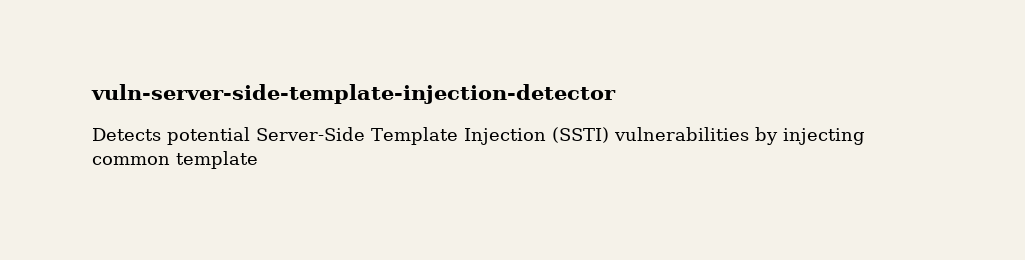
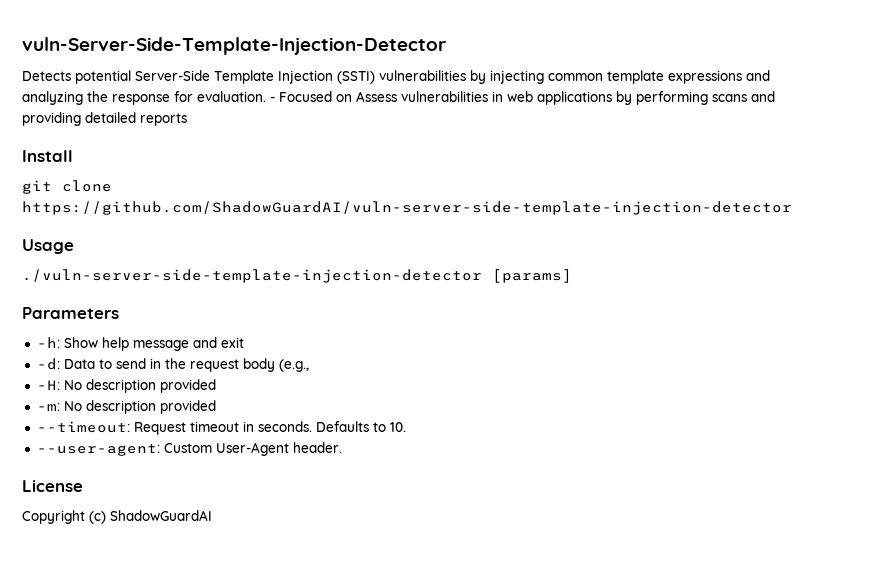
[91,84,616,104] vuln-server-side-template-injection-detector -> [22,37,446,55] vuln-Server-Side-Template-Injection-Detector
(258, 160) none -> [668,70,770,84] [22,91,775,105] [22,112,187,126] [22,150,73,162] [22,180,112,194] [22,201,792,215] [22,239,74,254] [22,269,572,283] [22,307,119,319] [36,337,244,351] [36,358,309,372] [36,379,216,393] [36,400,216,414] [36,421,406,435] [36,442,342,456] [22,480,83,492] [22,510,212,524] expressions and analyzing the response for evaluation. - Focused on Assess vulnerabilities in web applications by performing scans and providing detailed reports // Install // git clone https://github.com/ShadowGuardAI/vuln-server-side-template-injection-detector // Usage // ./vuln-server-side-template-injection-detector [params] // Parameters // -h: Show help message and exit // -d: Data to send in the request body (e.g., // -H: No description provided // -m: No description provided // --timeout: Request timeout in seconds. Defaults to 10. // --user-agent: Custom User-Agent header. // License // Copyright (c) ShadowGuardAI

